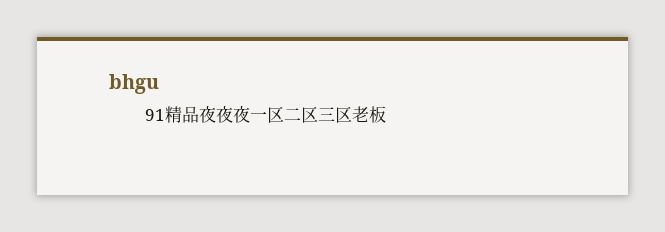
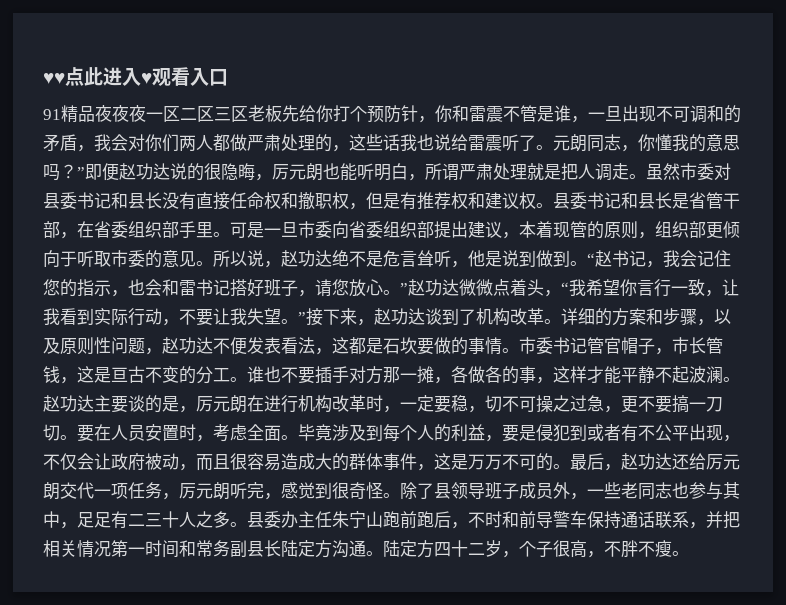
[109,74,159,94] bhgu -> [43,67,228,86] ♥♥点此进入♥观看入口
(386, 114) none -> [282,105,741,123] [43,134,740,152] [43,163,731,181] [43,192,740,210] [43,221,740,239] [43,250,731,268] [43,279,739,297] [43,308,731,326] [43,337,723,355] [43,366,740,384] [43,395,723,413] [43,424,740,442] [43,453,740,471] [43,482,740,500] [43,511,740,529] [43,540,689,558] 先给你打个预防针，你和雷震不管是谁，一旦出现不可调和的矛盾，我会对你们两人都做严肃处理的，这些话我也说给雷震听了。元朗同志，你懂我的意思吗？”即便赵功达说的很隐晦，厉元朗也能听明白，所谓严肃处理就是把人调走。虽然市委对县委书记和县长没有直接任命权和撤职权，但是有推荐权和建议权。县委书记和县长是省管干部，在省委组织部手里。可是一旦市委向省委组织部提出建议，本着现管的原则，组织部更倾向于听取市委的意见。所以说，赵功达绝不是危言耸听，他是说到做到。“赵书记，我会记住您的指示，也会和雷书记搭好班子，请您放心。”赵功达微微点着头，“我希望你言行一致，让我看到实际行动，不要让我失望。”接下来，赵功达谈到了机构改革。详细的方案和步骤，以及原则性问题，赵功达不便发表看法，这都是石坎要做的事情。市委书记管官帽子，市长管钱，这是亘古不变的分工。谁也不要插手对方那一摊，各做各的事，这样才能平静不起波澜。赵功达主要谈的是，厉元朗在进行机构改革时，一定要稳，切不可操之过急，更不要搞一刀切。要在人员安置时，考虑全面。毕竟涉及到每个人的利益，要是侵犯到或者有不公平出现，不仅会让政府被动，而且很容易造成大的群体事件，这是万万不可的。最后，赵功达还给厉元朗交代一项任务，厉元朗听完，感觉到很奇怪。除了县领导班子成员外，一些老同志也参与其中，足足有二三十人之多。县委办主任朱宁山跑前跑后，不时和前导警车保持通话联系，并把相关情况第一时间和常务副县长陆定方沟通。陆定方四十二岁，个子很高，不胖不瘦。

